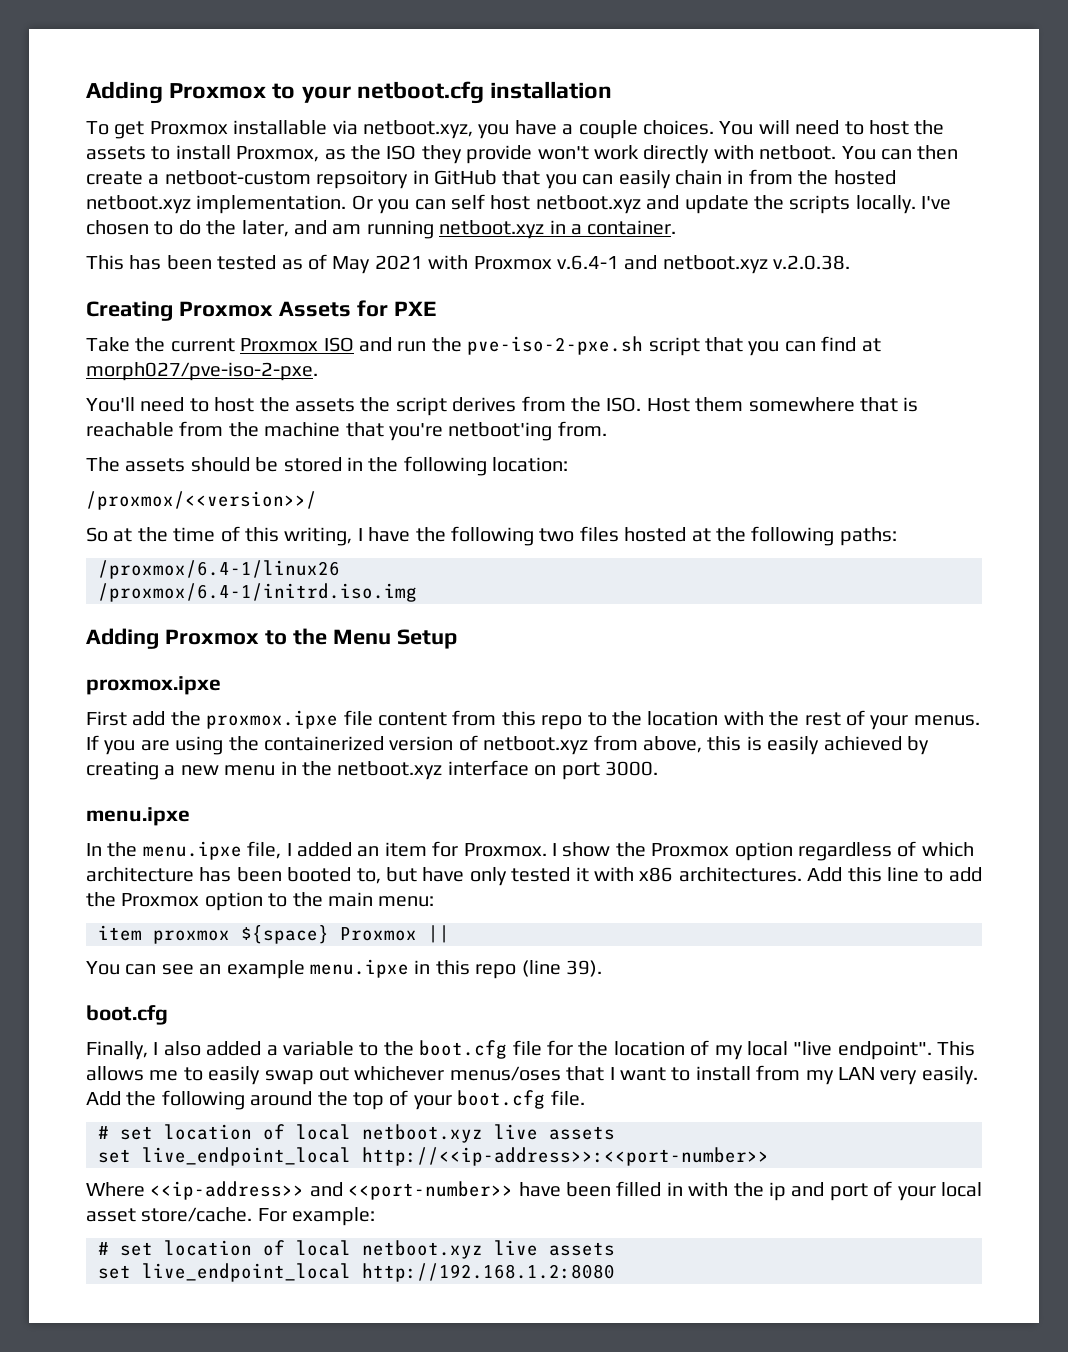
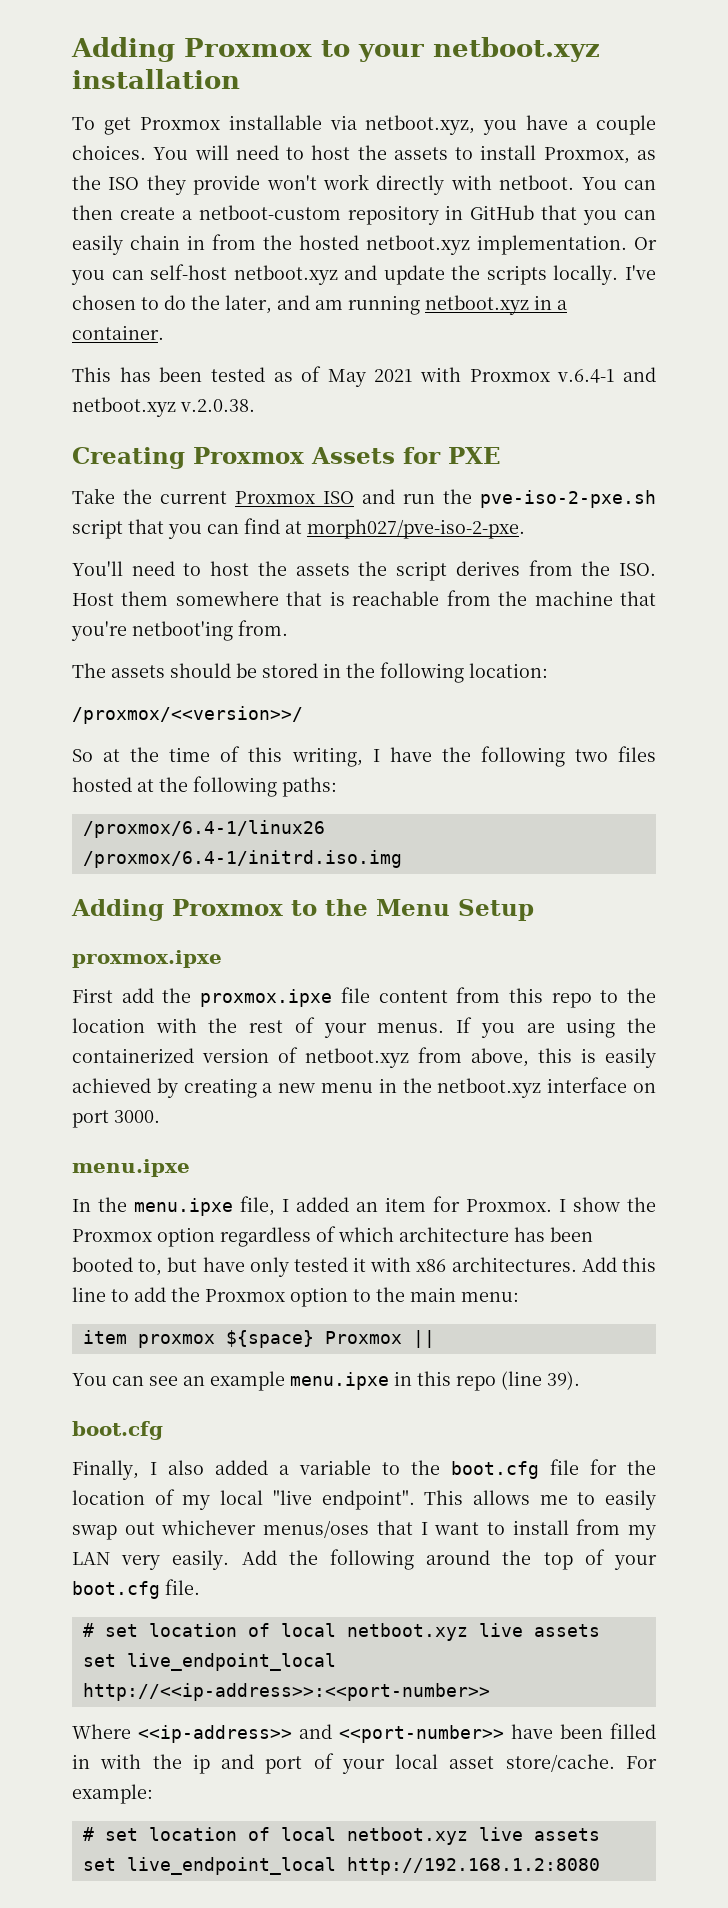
[356,81,484,104] netboot.cfg -> [433,37,600,62] netboot.xyz
[316,170,409,189] repsoitory -> [347,205,439,225] repository
[450,194,531,210] self host -> [150,264,228,280] self-host

